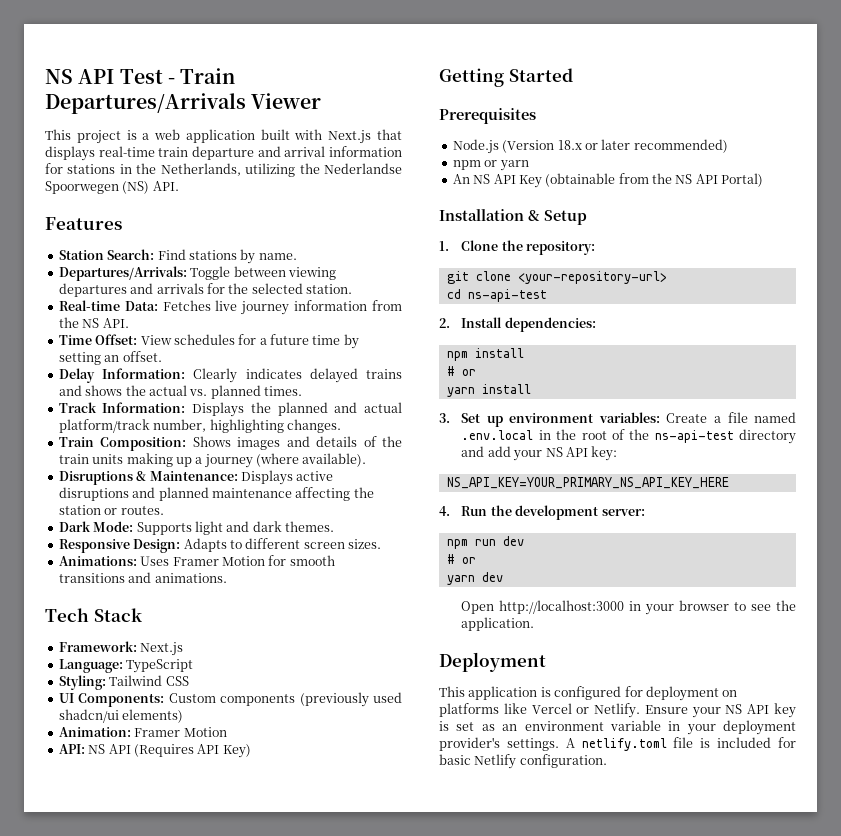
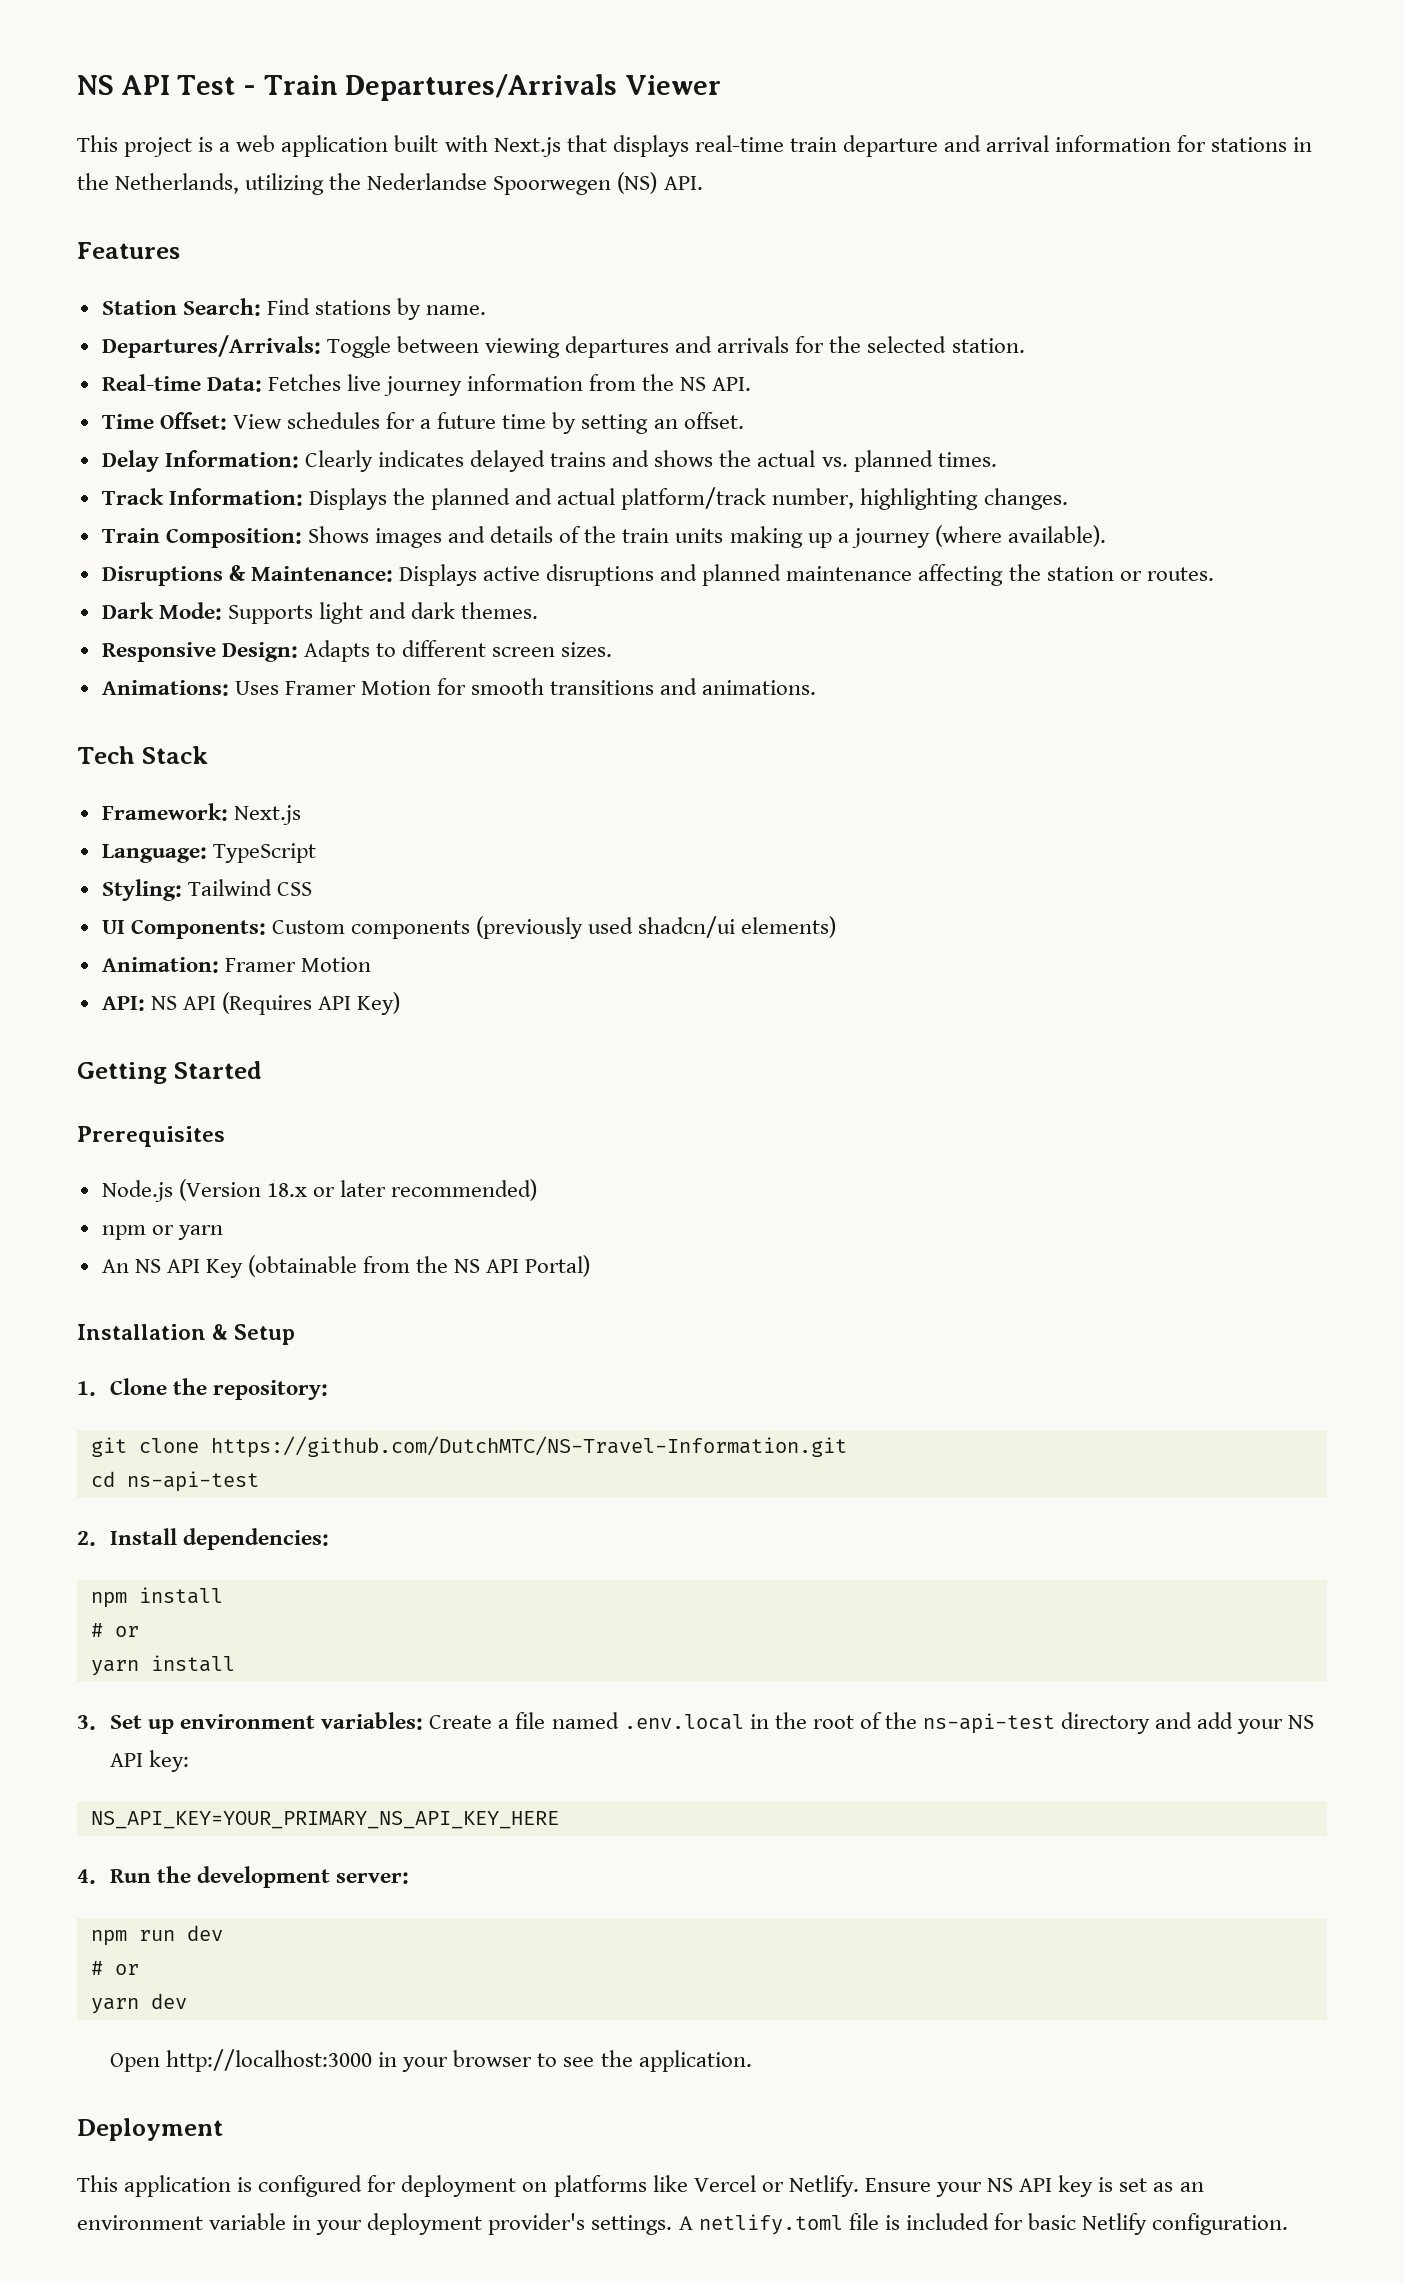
[517,271,667,284] <your-repository-url> -> [210,1436,847,1458] https://github.com/DutchMTC/NS-Travel-Information.git

